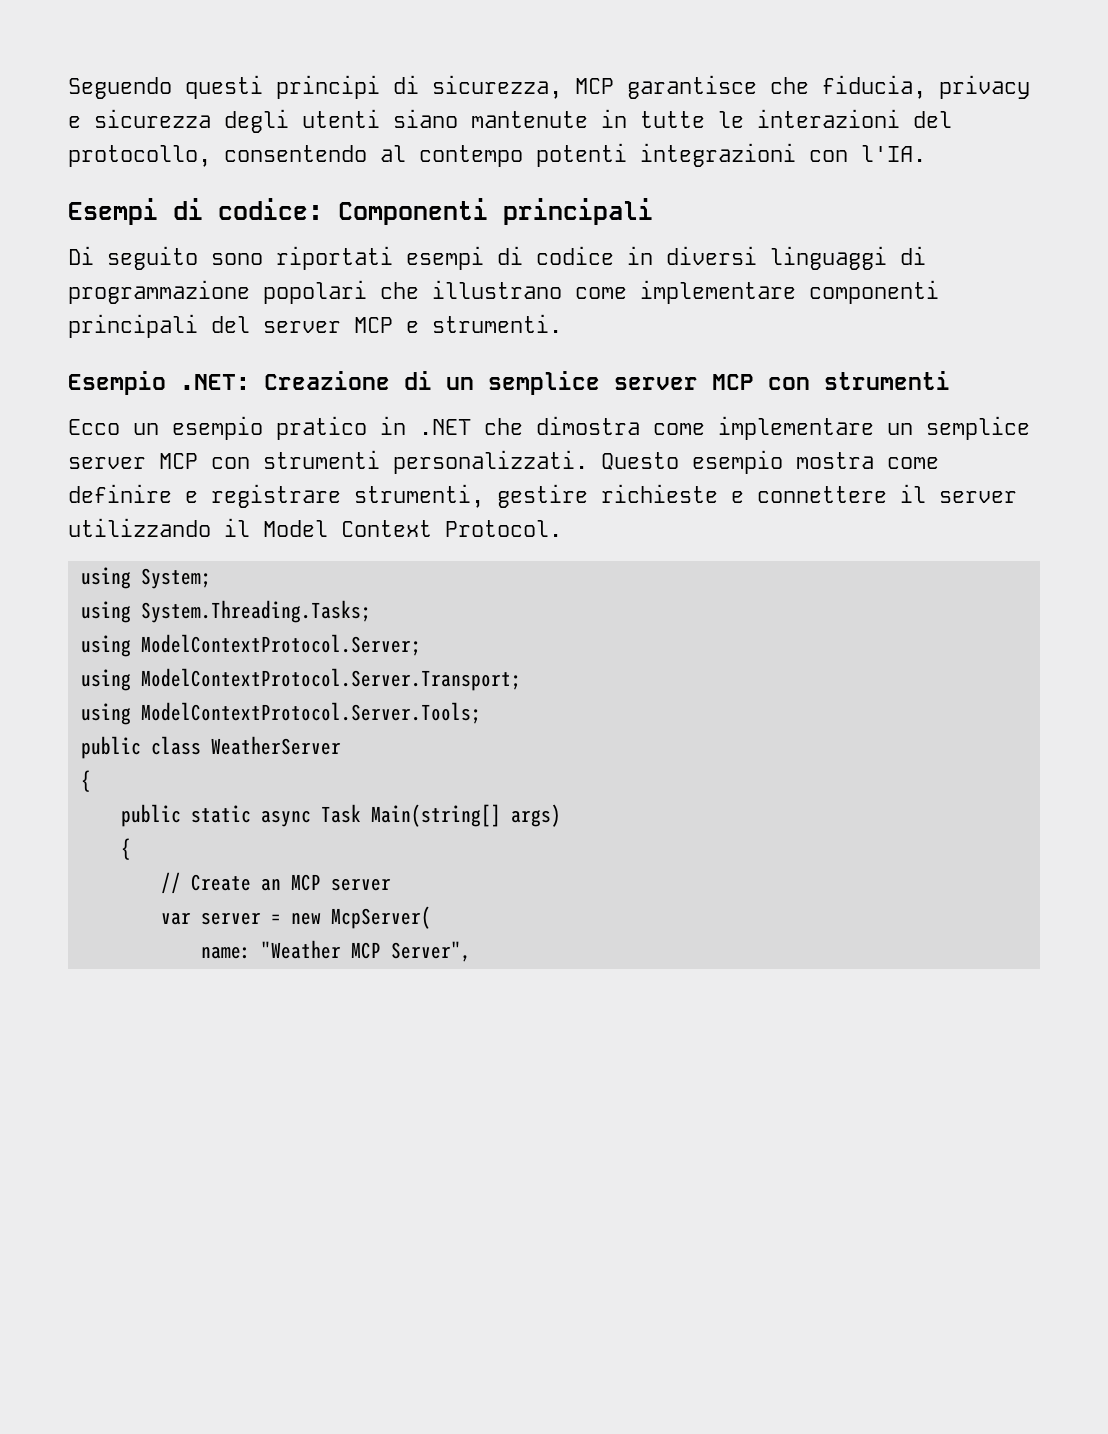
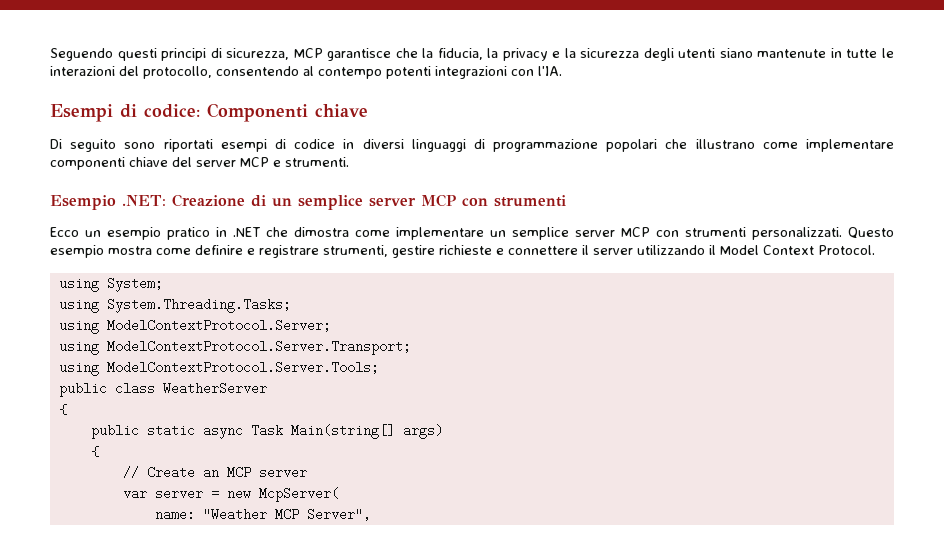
[822,75,926,99] fiducia, -> [422,48,499,60] la fiducia, la
(81, 122) none -> [564,48,576,58] la
[503,198,653,225] principali -> [315,104,368,117] chiave
[68,314,198,338] principali -> [129,157,168,167] chiave

